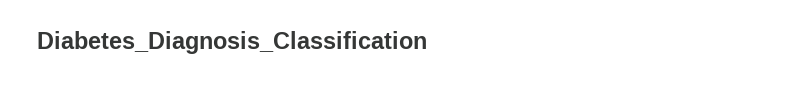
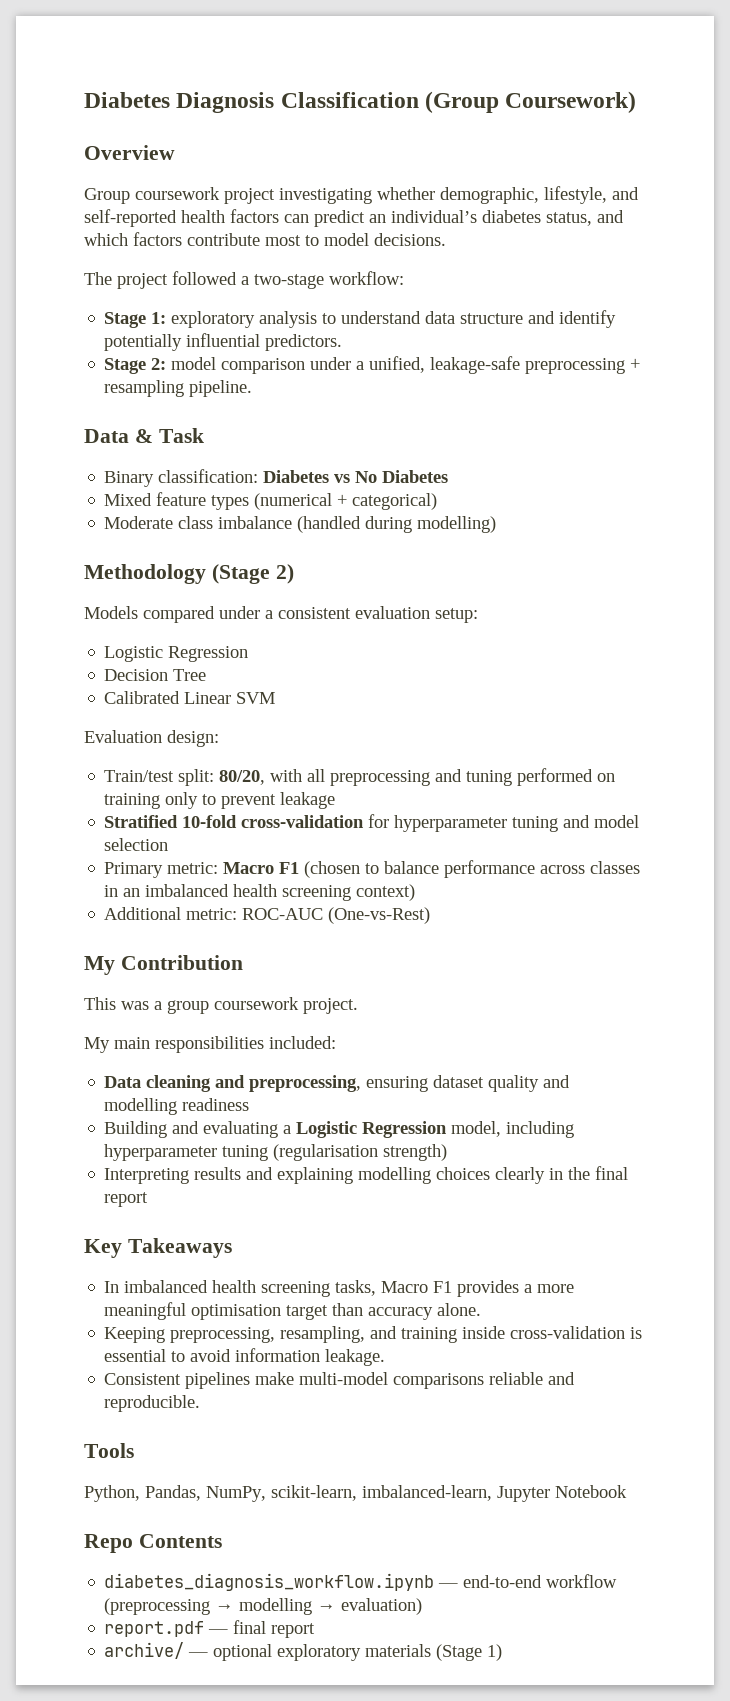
[37,31,427,54] Diabetes_Diagnosis_Classification -> [84,91,637,113] [84,145,175,160] [84,186,639,204] [84,209,624,227] [84,232,446,246] [84,271,404,289] [104,310,617,328] [104,333,343,351] [104,356,641,374] [104,380,253,397] [84,428,204,443] [104,469,449,487] [104,492,438,510] [104,516,497,533] [84,564,294,584] [84,606,478,623] [104,646,249,662] [104,669,207,681] [104,691,276,704] [84,730,219,747] [104,768,616,786] [104,792,336,809] [104,814,640,832] [104,838,169,851] [104,860,641,878] [104,884,416,901] [104,907,431,924] [84,955,243,975] [84,997,358,1014] [84,1036,336,1053] [104,1075,571,1092] [104,1098,250,1115] [104,1121,575,1138] [104,1144,448,1161] [104,1166,629,1184] [104,1192,149,1207] [84,1238,232,1258] [104,1280,575,1297] [104,1302,482,1320] [104,1326,643,1343] [104,1348,386,1366] [104,1372,576,1389] [104,1395,201,1412] [84,1443,134,1458] [84,1485,627,1502] [84,1534,222,1553] [104,1573,618,1591] [104,1598,423,1615] [104,1620,316,1638] [104,1642,503,1661] Diabetes Diagnosis Classification (Group Coursework) // Overview // Group coursework project investigating whether demographic, lifestyle, and self-reported health factors can predict an individual’s diabetes status, and which factors contribute most to model decisions. // The project followed a two-stage workflow: // Stage 1: exploratory analysis to understand data structure and identify potentially influential predictors. // Stage 2: model comparison under a unified, leakage-safe preprocessing + resampling pipeline. // Data & Task // Binary classification: Diabetes vs No Diabetes // Mixed feature types (numerical + categorical) // Moderate class imbalance (handled during modelling) // Methodology (Stage 2) // Models compared under a consistent evaluation setup: // Logistic Regression // Decision Tree // Calibrated Linear SVM // Evaluation design: // Train/test split: 80/20, with all preprocessing and tuning performed on training only to prevent leakage // Stratified 10-fold cross-validation for hyperparameter tuning and model selection // Primary metric: Macro F1 (chosen to balance performance across classes in an imbalanced health screening context) // Additional metric: ROC-AUC (One-vs-Rest) // My Contribution // This was a group coursework project. // My main responsibilities included: // Data cleaning and preprocessing, ensuring dataset quality and modelling readiness // Building and evaluating a Logistic Regression model, including hyperparameter tuning (regularisation strength) // Interpreting results and explaining modelling choices clearly in the final report // Key Takeaways // In imbalanced health screening tasks, Macro F1 provides a more meaningful optimisation target than accuracy alone. // Keeping preprocessing, resampling, and training inside cross-validation is essential to avoid information leakage. // Consistent pipelines make multi-model comparisons reliable and reproducible. // Tools // Python, Pandas, NumPy, scikit-learn, imbalanced-learn, Jupyter Notebook // Repo Contents // diabetes_diagnosis_workflow.ipynb — end-to-end workflow (preprocessing → modelling → evaluation) // report.pdf — final report // archive/ — optional exploratory materials (Stage 1)

